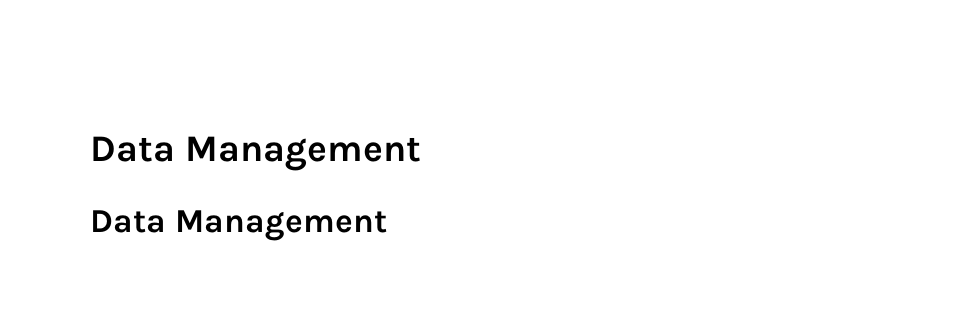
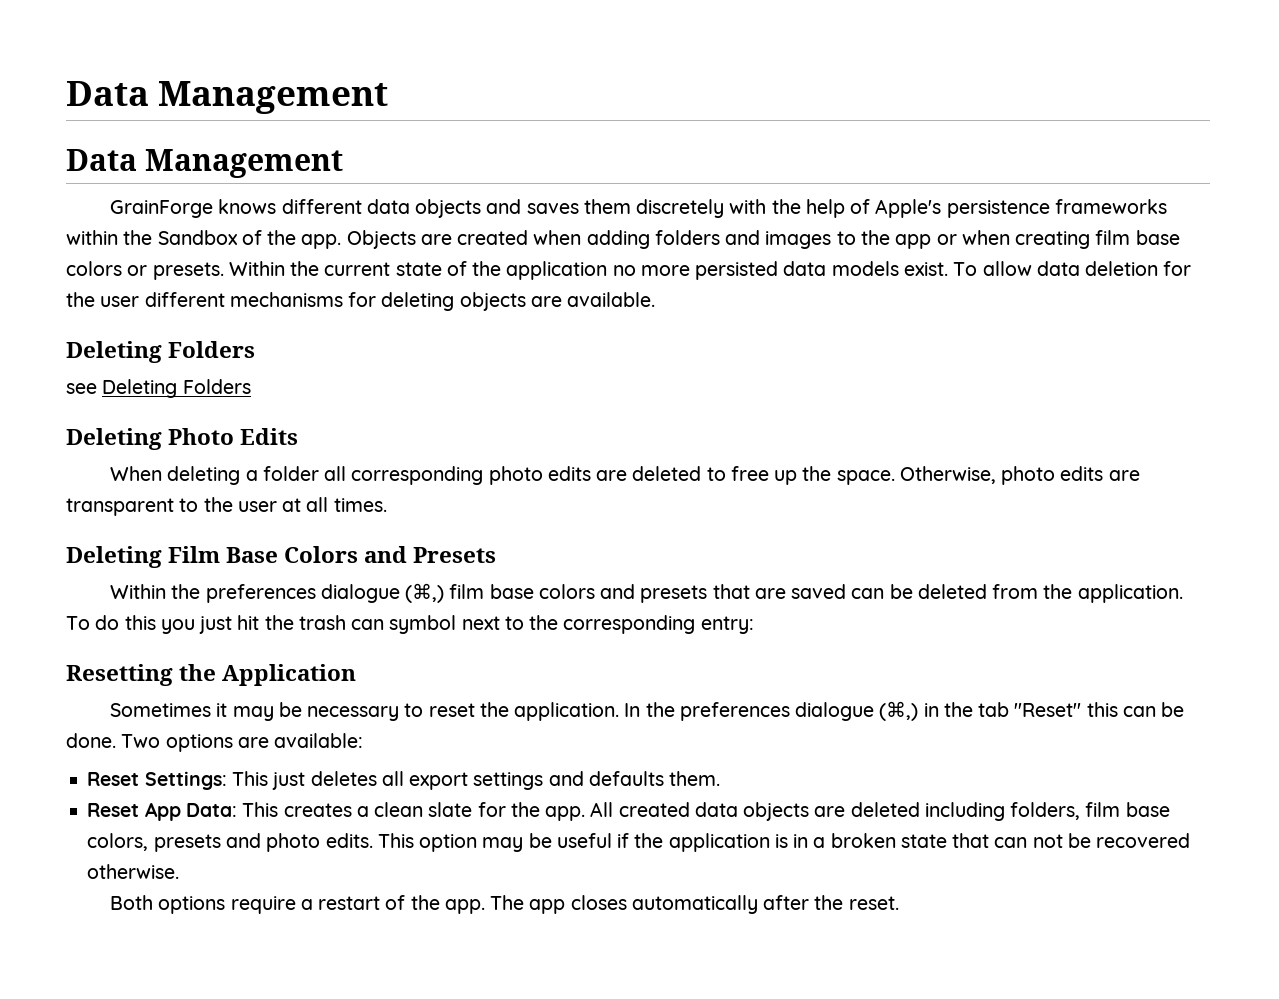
(388, 225) none -> [109,199,1167,218] [66,230,1180,249] [66,261,1192,280] [66,292,656,311] [66,341,256,363] [66,379,251,398] [66,428,299,450] [109,466,1140,485] [66,497,387,516] [66,546,497,568] [109,583,1183,603] [66,615,754,634] [66,664,357,686] [109,701,1185,721] [66,733,364,752] [87,771,721,790] [87,802,1170,821] [87,833,1191,852] [87,864,180,879] [109,895,899,914] // GrainForge knows different data objects and saves them discretely with the help of Apple's persistence frameworks within the Sandbox of the app. Objects are created when adding folders and images to the app or when creating film base colors or presets. Within the current state of the application no more persisted data models exist. To allow data deletion for the user different mechanisms for deleting objects are available. // Deleting Folders // see Deleting Folders // Deleting Photo Edits // When deleting a folder all corresponding photo edits are deleted to free up the space. Otherwise, photo edits are transparent to the user at all times. // Deleting Film Base Colors and Presets // Within the preferences dialogue (⌘,) film base colors and presets that are saved can be deleted from the application. To do this you just hit the trash can symbol next to the corresponding entry: // Resetting the Application // Sometimes it may be necessary to reset the application. In the preferences dialogue (⌘,) in the tab "Reset" this can be done. Two options are available: // Reset Settings: This just deletes all export settings and defaults them. // Reset App Data: This creates a clean slate for the app. All created data objects are deleted including folders, film base colors, presets and photo edits. This option may be useful if the application is in a broken state that can not be recovered otherwise. // Both options require a restart of the app. The app closes automatically after the reset.

